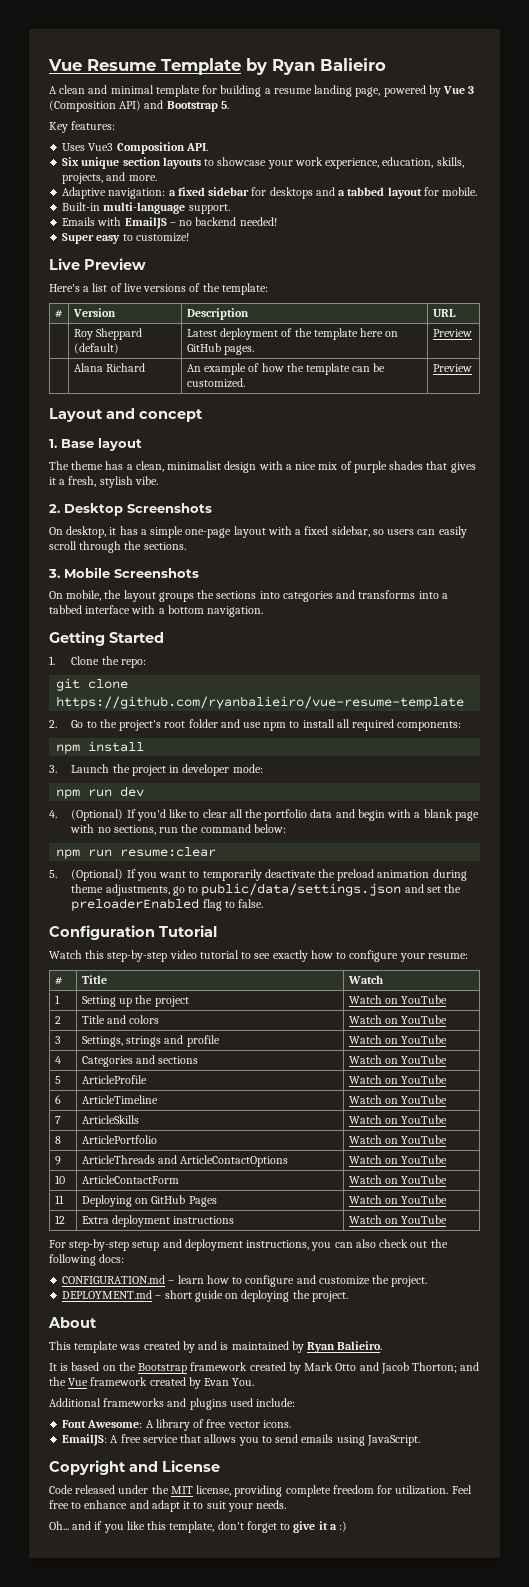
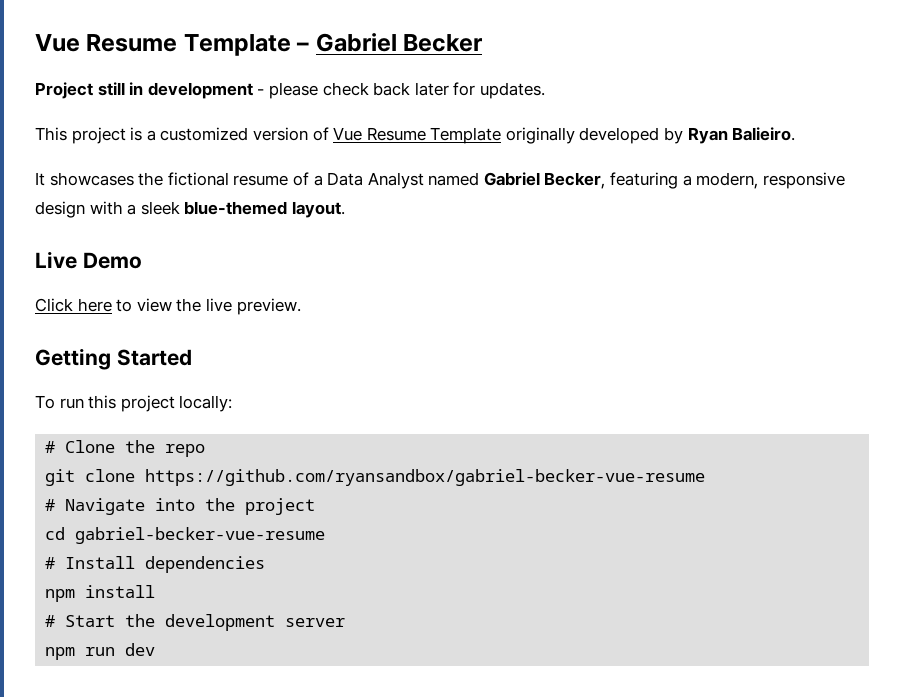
[48,58,386,75] [49,85,475,97] [49,100,229,112] [49,121,116,133] [62,142,208,154] [62,157,464,169] [62,172,157,184] [62,187,478,199] [62,202,230,214] [62,217,277,229] [62,233,189,244] [49,258,146,270] [49,283,268,295] [54,310,63,317] [72,308,116,317] [186,308,249,320] [432,309,456,317] [73,328,143,340] [73,343,119,354] [186,328,399,340] [186,343,255,355] [432,329,472,337] [73,363,146,372] [186,363,386,375] [186,378,245,388] [432,364,472,372] [49,408,203,422] [49,438,142,451] [49,461,476,473] [49,476,158,488] [49,503,212,516] [49,526,467,538] [49,541,186,553] [48,567,199,578] [49,590,448,602] [49,605,264,617] [49,631,164,646] [49,656,146,668] [56,678,129,691] [56,696,465,709] [49,719,462,731] [56,741,145,754] [49,764,263,776] [56,786,145,799] [49,809,479,821] [70,824,286,835] [56,847,217,859] [49,869,467,881] [71,883,462,896] [71,898,264,911] [49,925,217,940] [49,950,468,962] [54,977,63,984] [81,975,107,984] [347,975,383,984] [54,995,60,1004] [81,995,189,1007] [348,995,448,1004] [54,1016,61,1024] [81,1015,160,1024] [348,1015,448,1024] [54,1036,61,1044] [81,1035,220,1047] [348,1035,448,1044] [54,1056,61,1064] [81,1055,199,1067] [348,1055,448,1064] [54,1076,61,1084] [81,1075,147,1084] [348,1075,448,1084] [54,1095,61,1104] [81,1095,158,1104] [348,1095,448,1104] [54,1116,61,1124] [81,1115,139,1124] [348,1115,448,1124] [54,1136,61,1144] [81,1135,157,1144] [348,1135,448,1144] [54,1156,61,1165] [81,1155,289,1167] [348,1155,448,1164] [54,1175,65,1184] [81,1175,179,1184] [348,1175,448,1184] [54,1195,64,1204] [81,1195,217,1207] [348,1195,448,1204] [54,1215,65,1224] [81,1215,235,1227] [348,1215,448,1224] [49,1239,448,1251] [49,1254,125,1266] [62,1275,428,1287] [62,1290,348,1302] [48,1317,97,1328] [49,1341,383,1353] [49,1362,480,1374] [49,1377,255,1389] [49,1398,296,1410] [62,1419,291,1431] [62,1434,420,1446] [49,1460,220,1475] [49,1485,472,1497] [49,1500,287,1512] [49,1521,348,1533] Vue Resume Template by Ryan Balieiro // A clean and minimal template for building a resume landing page, powered by Vue 3 (Composition API) and Bootstrap 5. // Key features: // Uses Vue3 Composition API. // Six unique section layouts to showcase your work experience, education, skills, projects, and more. // Adaptive navigation: a fixed sidebar for desktops and a tabbed layout for mobile. // Built-in multi-language support. // Emails with EmailJS – no backend needed! // Super easy to customize! // Live Preview // Here's a list of live versions of the template: // # | Version | Description | URL // | Roy Sheppard (default) | Latest deployment of the template here on GitHub pages. | Preview // | Alana Richard | An example of how the template can be customized. | Preview // Layout and concept // 1. Base layout // The theme has a clean, minimalist design with a nice mix of purple shades that gives it a fresh, stylish vibe. // 2. Desktop Screenshots // On desktop, it has a simple one-page layout with a fixed sidebar, so users can easily scroll through the sections. // 3. Mobile Screenshots // On mobile, the layout groups the sections into categories and transforms into a tabbed interface with a bottom navigation. // Getting Started // 1. Clone the repo: // git clone https://github.com/ryanbalieiro/vue-resume-template // 2. Go to the project's root folder and use npm to install all required components: // npm install // 3. Launch the project in developer mode: // npm run dev // 4. (Optional) If you'd like to clear all the portfolio data and begin with a blank page with no sections, run the command below: // npm run resume:clear // 5. (Optional) If you want to temporarily deactivate the preload animation during theme adjustments, go to public/data/settings.json and set the preloaderEnabled flag to false. // Configuration Tutorial // Watch this step-by-step video tutorial to see exactly how to configure your resume: // # | Title | Watch // 1 | Setting up the project | Watch on YouTube // 2 | Title and colors | Watch on YouTube // 3 | Settings, strings and profile | Watch on YouTube // 4 | Categories and sections | Watch on YouTube // 5 | ArticleProfile | Watch on YouTube // 6 | ArticleTimeline | Watch on YouTube // 7 | ArticleSkills | Watch on YouTube // 8 | ArticlePortfolio | Watch on YouTube // 9 | ArticleThreads and ArticleContactOptions | Watch on YouTube // 10 | ArticleContactForm | Watch on YouTube // 11 | Deploying on GitHub Pages | Watch on YouTube // 12 | Extra deployment instructions | Watch on YouTube // For step-by-step setup and deployment instructions, you can also check out the following docs: // CONFIGURATION.md – learn how to configure and customize the project. // DEPLOYMENT.md – short guide on deploying the project. // About // This template was created by and is maintained by Ryan Balieiro. // It is based on the Bootstrap framework created by Mark Otto and Jacob Thorton; and the Vue framework created by Evan You. // Additional frameworks and plugins used include: // Font Awesome: A library of free vector icons. // EmailJS: A free service that allows you to send emails using JavaScript. // Copyright and License // Code released under the MIT license, providing complete freedom for utilization. Feel free to enhance and adapt it to suit your needs. // Oh... and if you like this template, don't forget to give it a :) -> [35,33,484,56] [35,82,545,99] [35,127,796,144] [35,172,845,189] [35,201,345,218] [35,251,142,269] [35,298,301,315] [35,348,192,370] [35,395,233,412] [45,440,206,457] [45,469,706,486] [45,498,316,515] [45,527,326,544] [45,556,266,573] [45,585,156,602] [45,614,346,631] [45,643,156,660] Vue Resume Template – Gabriel Becker // Project still in development - please check back later for updates. // This project is a customized version of Vue Resume Template originally developed by Ryan Balieiro. // It showcases the fictional resume of a Data Analyst named Gabriel Becker, featuring a modern, responsive design with a sleek blue-themed layout. // Live Demo // Click here to view the live preview. // Getting Started // To run this project locally: // # Clone the repo // git clone https://github.com/ryansandbox/gabriel-becker-vue-resume // # Navigate into the project // cd gabriel-becker-vue-resume // # Install dependencies // npm install // # Start the development server // npm run dev

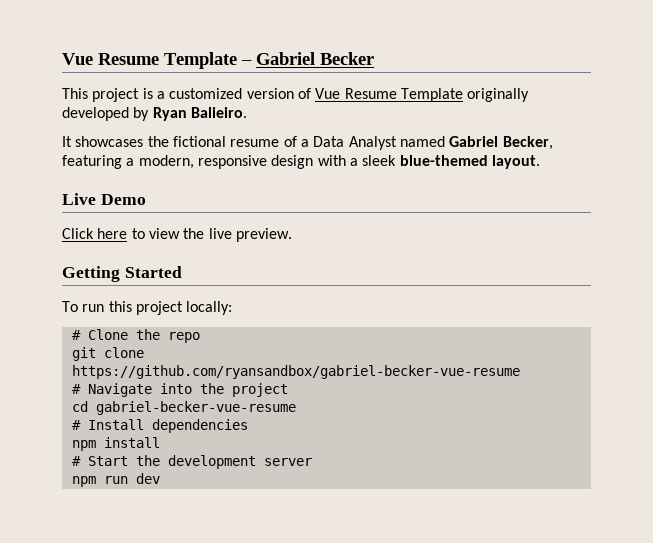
[35,82,545,99] // Project still in development - please check back later for updates. -> (374, 58) none

